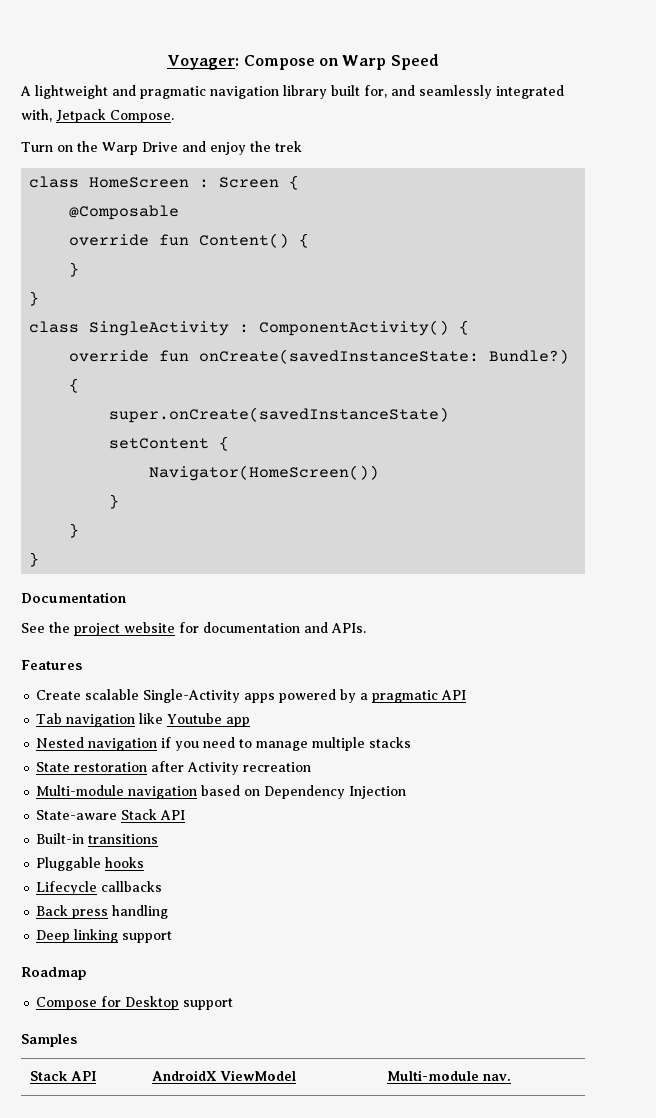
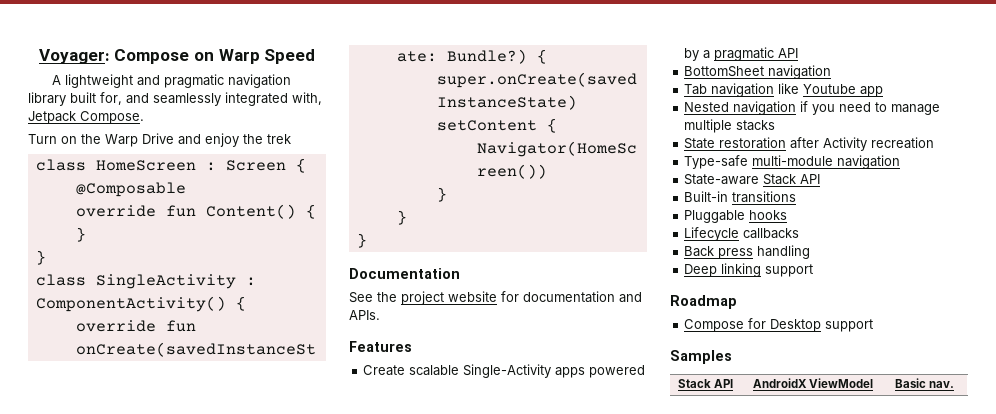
(467, 695) none -> [684,65,832,79] // BottomSheet navigation
[36,785,407,799] Multi-module navigation based on Dependency Injection -> [684,155,901,169] Type-safe multi-module navigation
[387,1070,480,1081] Multi-module -> [894,378,926,388] Basic

